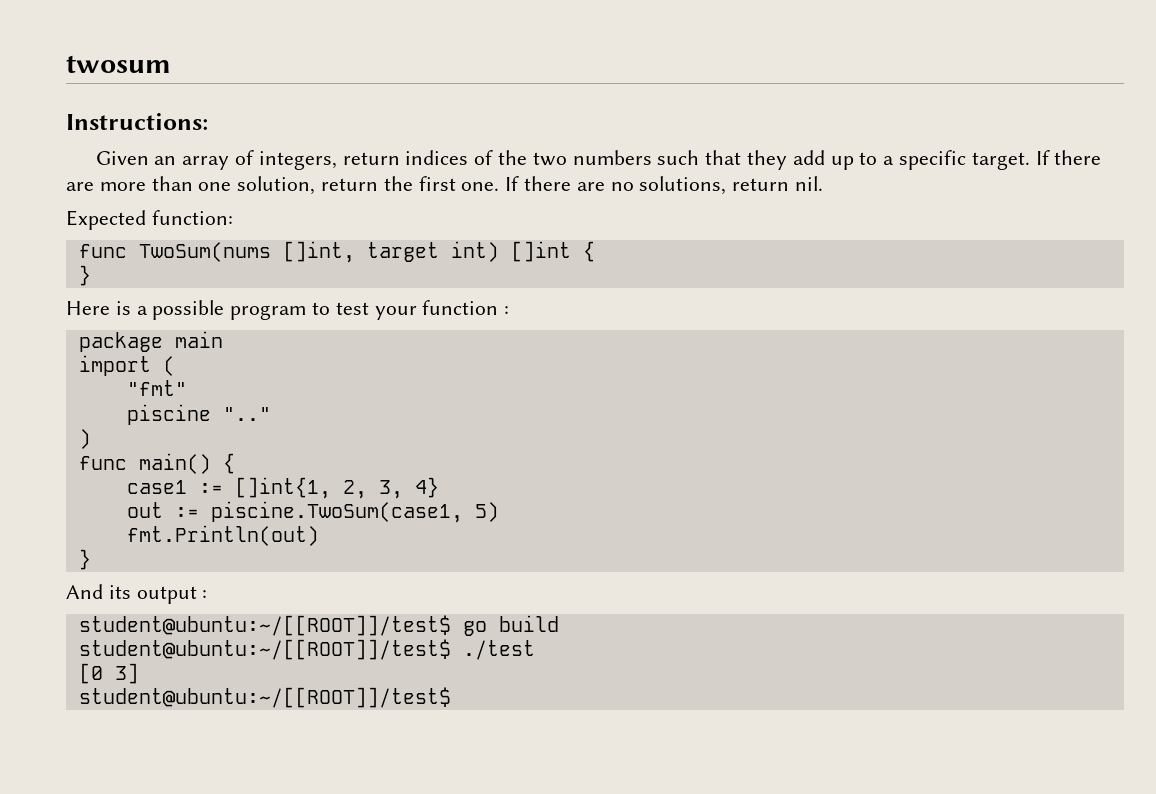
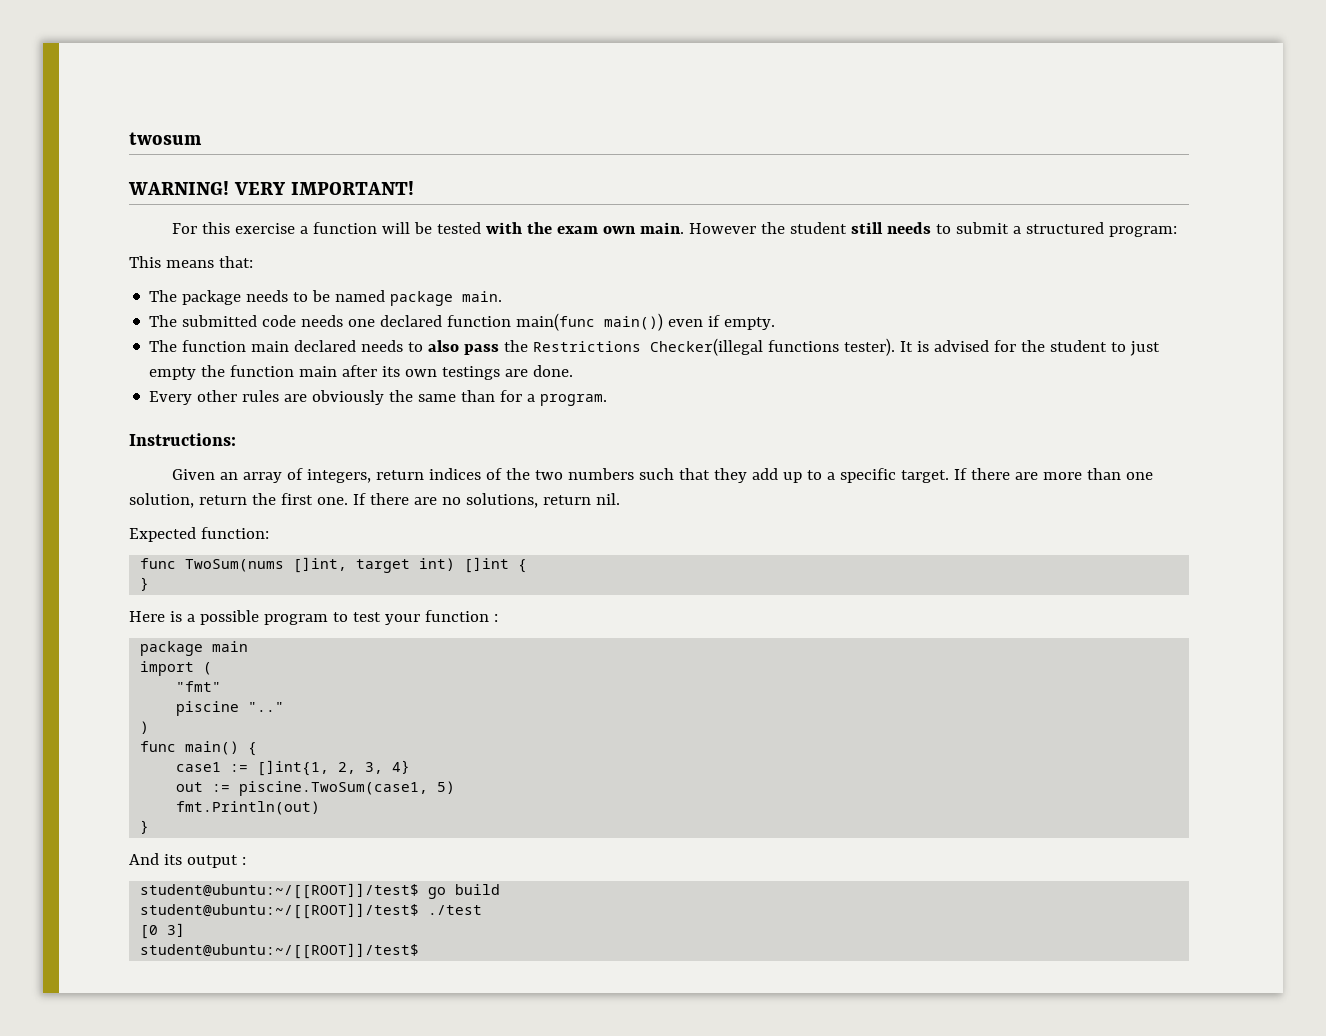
(171, 64) none -> [128,181,414,195] [172,222,1177,237] [129,256,253,268] [149,290,503,306] [149,313,776,331] [149,338,1161,356] [149,365,574,380] [149,390,608,406] // WARNING! VERY IMPORTANT! // For this exercise a function will be tested with the exam own main. However the student still needs to submit a structured program: // This means that: // The package needs to be named package main. // The submitted code needs one declared function main(func main()) even if empty. // The function main declared needs to also pass the Restrictions Checker(illegal functions tester). It is advised for the student to just empty the function main after its own testings are done. // Every other rules are obviously the same than for a program.

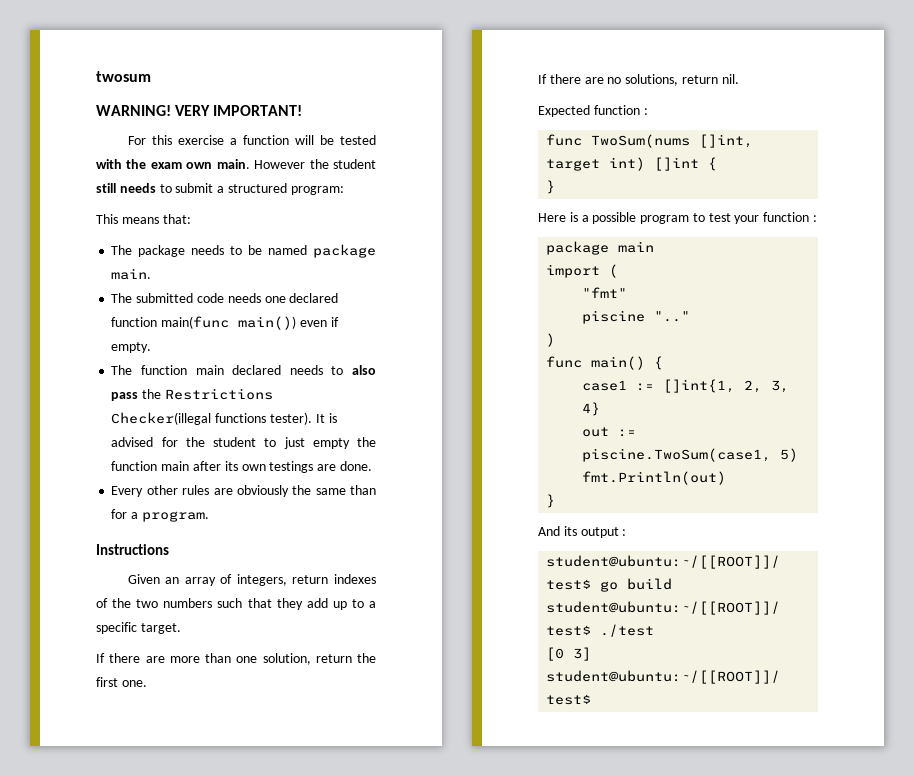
[129,433,236,446] Instructions: -> [96,544,169,555] Instructions
[428,468,481,480] indices -> [334,574,376,584] indexes
(949, 476) none -> (181, 628) //
(348, 501) none -> (147, 683) //
[200,527,269,539] function: -> [593,105,648,115] function :

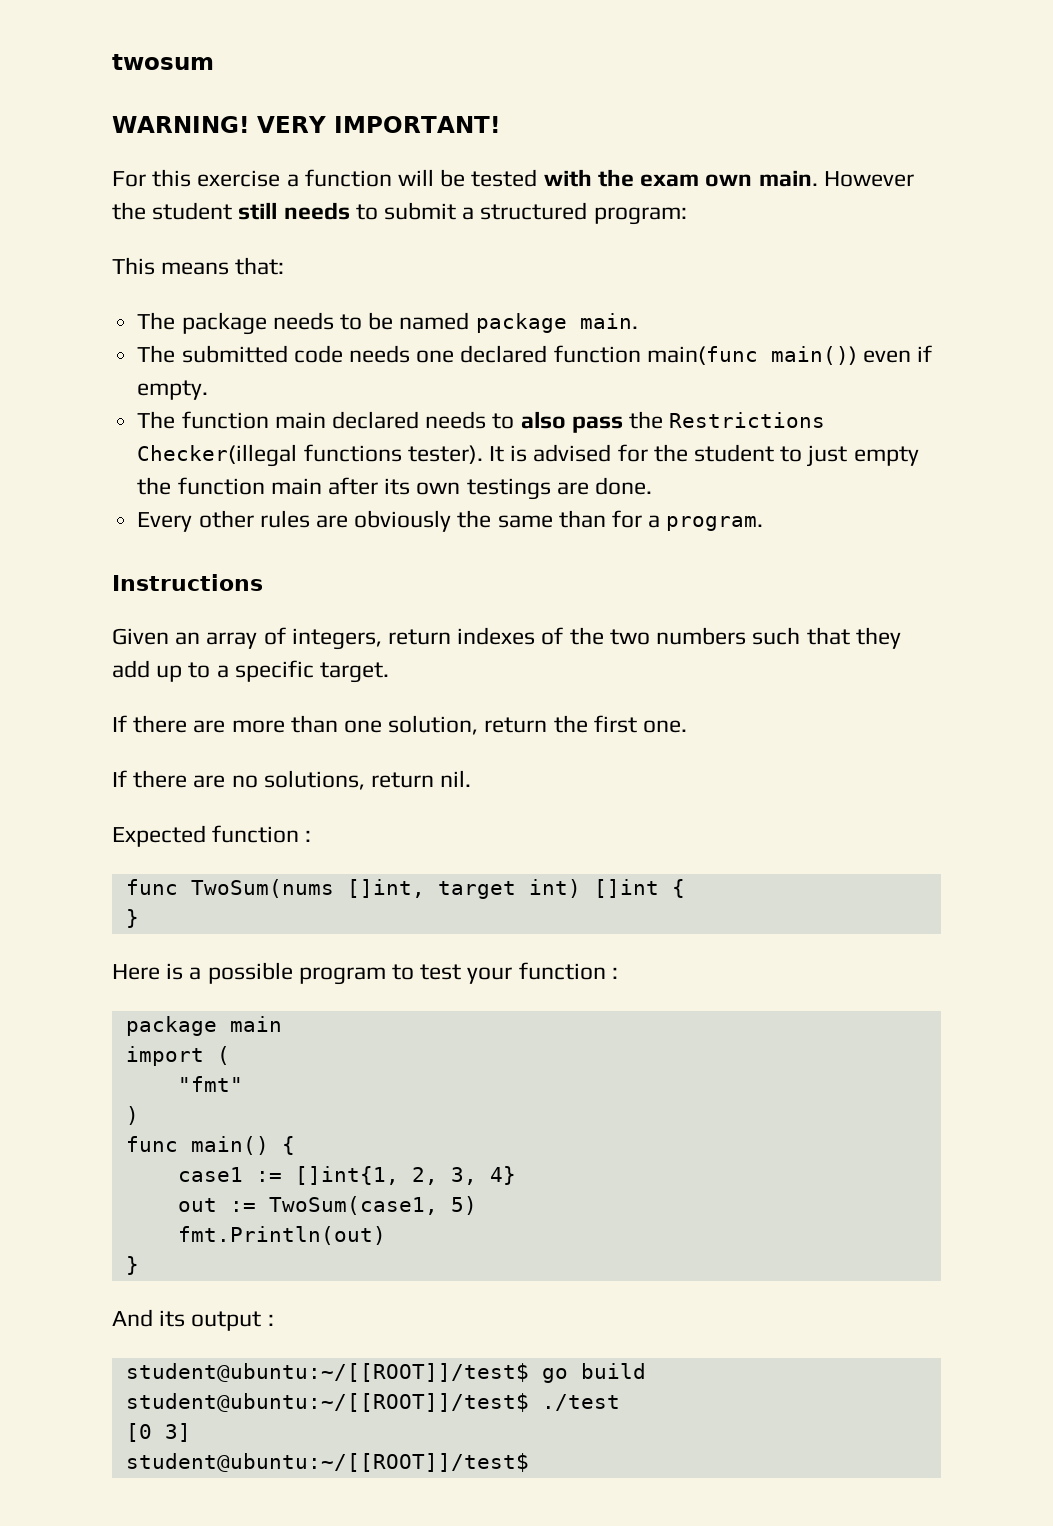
[582,310,691,324] // piscine ".." -> (243, 1084) none
[582,448,772,462] piscine.TwoSum(case1, -> [268,1196,438,1215] TwoSum(case1,

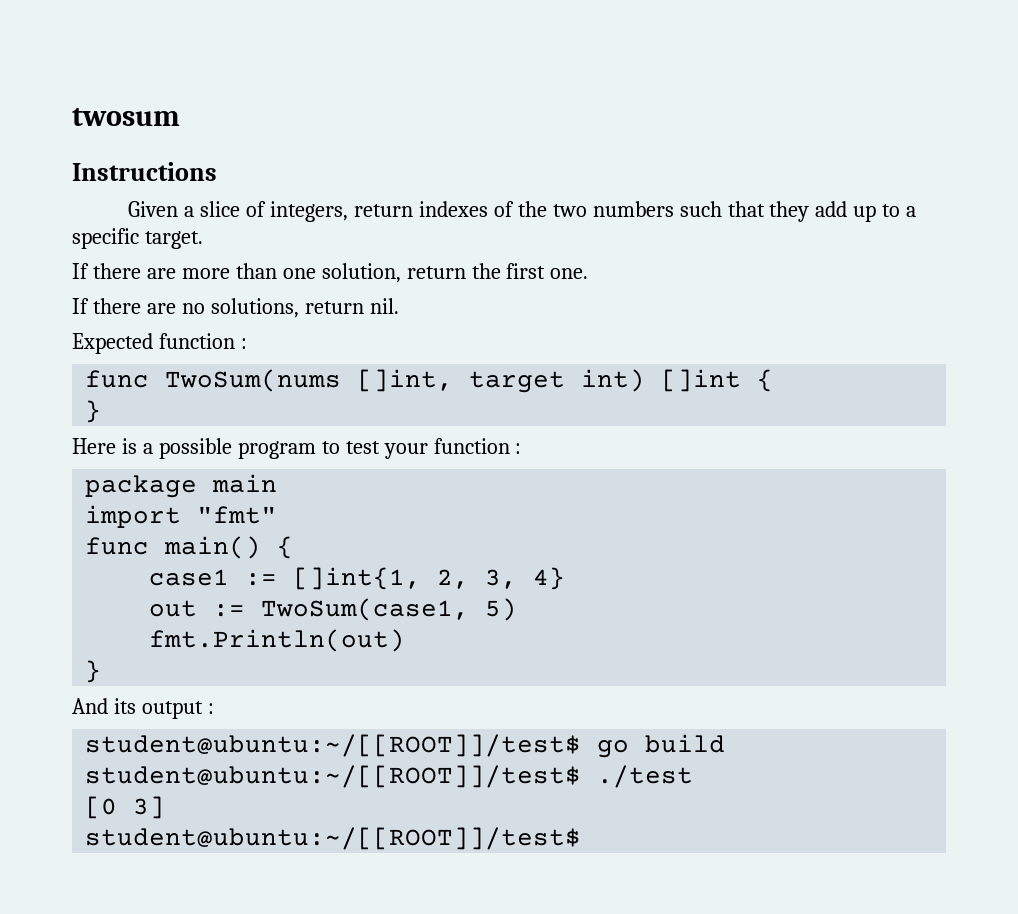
[112,116,500,133] [112,169,914,187] [112,202,687,225] [112,257,285,275] [137,312,638,335] [137,345,933,365] [137,380,209,400] [137,411,826,433] [137,444,919,467] [137,477,652,500] [137,510,764,532] // WARNING! VERY IMPORTANT! // For this exercise a function will be tested with the exam own main. However the student still needs to submit a structured program: // This means that: // The package needs to be named package main. // The submitted code needs one declared function main(func main()) even if empty. // The function main declared needs to also pass the Restrictions Checker(illegal functions tester). It is advised for the student to just empty the function main after its own testings are done. // Every other rules are obviously the same than for a program. -> (180, 117) none
[175,632,258,649] an array -> [184,201,241,217] a slice
[216,1046,230,1065] ( // -> (182, 516) none
[125,1106,139,1125] // ) -> (278, 515) none

